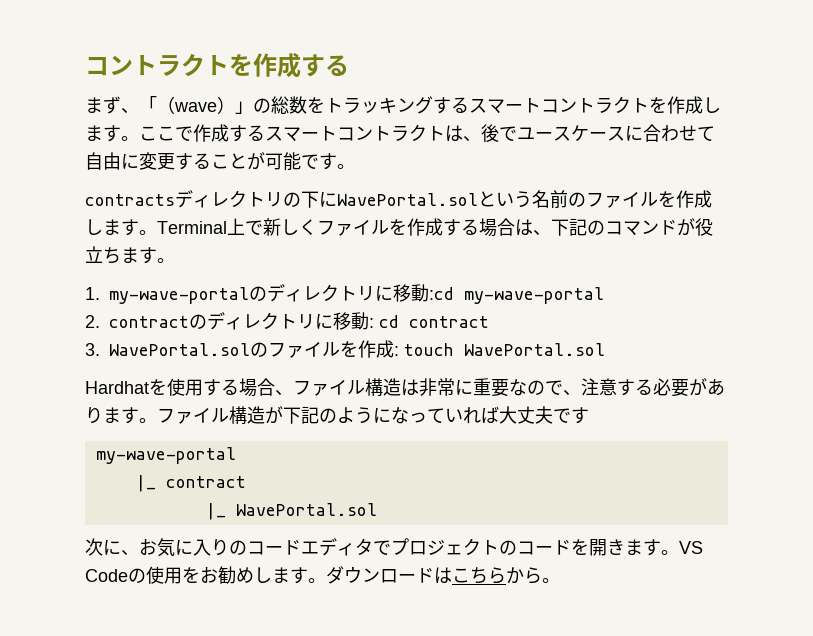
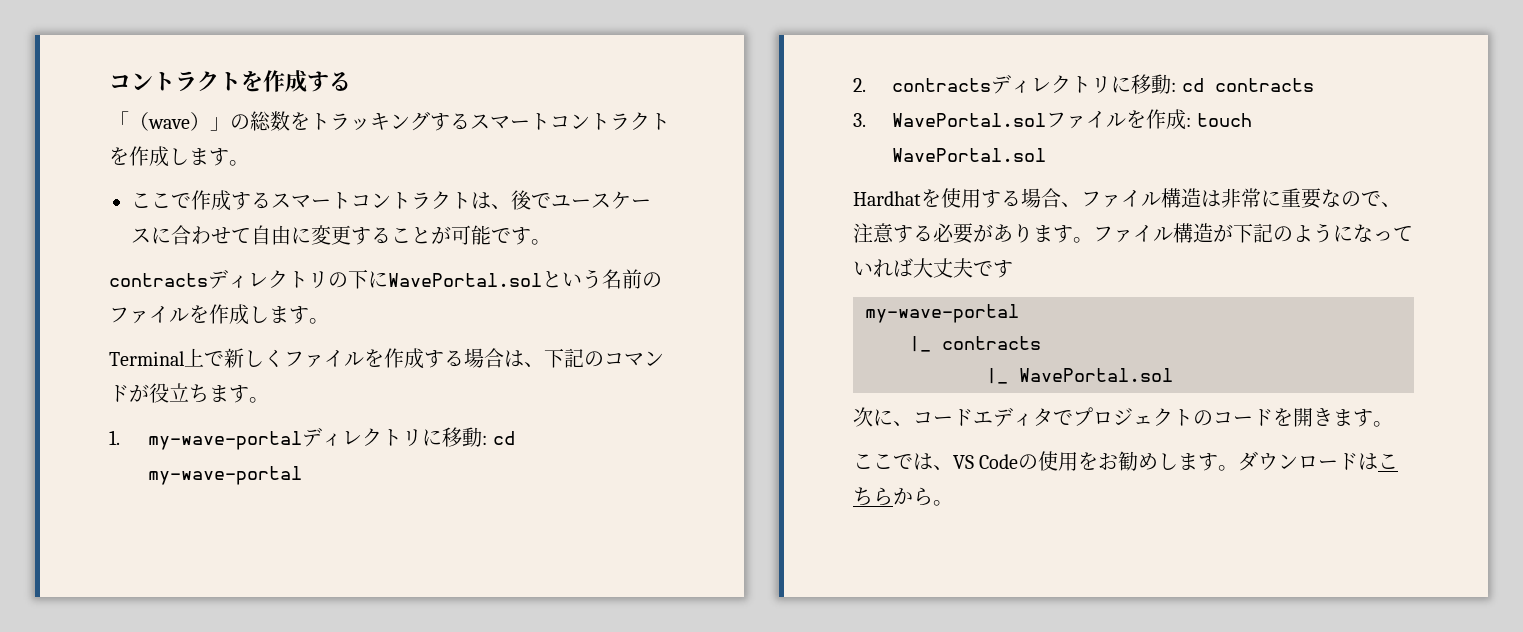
[85,96,139,114] まず、 -> (351, 81) none
(139, 138) none -> (249, 163) //
(157, 232) none -> (329, 321) //
[249,284,604,304] [85,312,489,330] のディレクトリに移動:cd my-wave-portal // 2. contractのディレクトリに移動: cd contract -> [302,427,515,447] [148,466,303,485] [853,74,1314,94] ディレクトリに移動: cd my-wave-portal // 2. contractsディレクトリに移動: cd contracts
[250,342,268,357] の -> (1047, 120) none
[165,476,246,488] contract -> [942,336,1041,350] contracts
[139,538,247,557] お気に入りの -> (913, 423) none
(679, 552) none -> [853,453,953,470] // ここでは、

